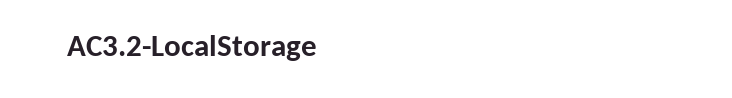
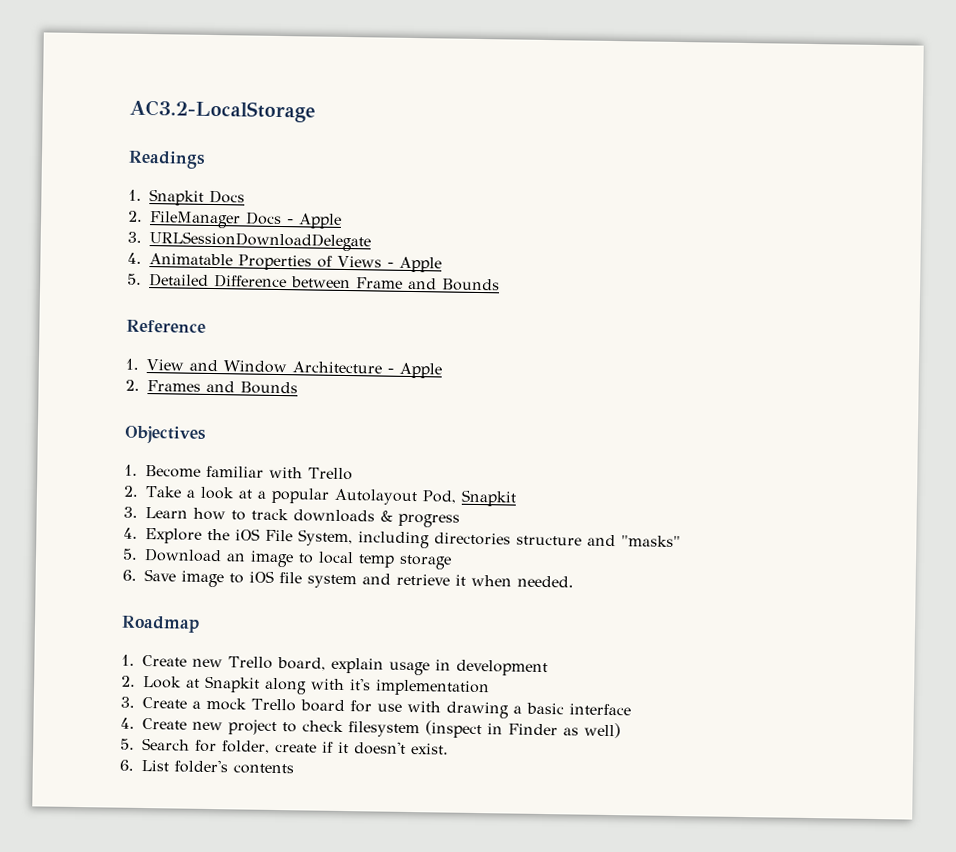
(317, 48) none -> [128,150,206,169] [128,189,245,206] [128,210,342,229] [127,231,371,252] [127,252,442,273] [127,273,500,292] [126,319,206,333] [125,358,442,379] [125,379,298,395] [124,425,206,444] [124,464,353,481] [123,485,517,507] [123,506,460,528] [123,527,681,549] [122,548,452,570] [122,569,574,589] [121,615,200,633] [121,654,548,677] [121,675,490,697] [120,696,631,719] [120,717,621,739] [120,737,449,755] [119,759,294,775] // Readings // 1. Snapkit Docs // 2. FileManager Docs - Apple // 3. URLSessionDownloadDelegate // 4. Animatable Properties of Views - Apple // 5. Detailed Difference between Frame and Bounds // Reference // 1. View and Window Architecture - Apple // 2. Frames and Bounds // Objectives // 1. Become familiar with Trello // 2. Take a look at a popular Autolayout Pod, Snapkit // 3. Learn how to track downloads & progress // 4. Explore the iOS File System, including directories structure and "masks" // 5. Download an image to local temp storage // 6. Save image to iOS file system and retrieve it when needed. // Roadmap // 1. Create new Trello board, explain usage in development // 2. Look at Snapkit along with it's implementation // 3. Create a mock Trello board for use with drawing a basic interface // 4. Create new project to check filesystem (inspect in Finder as well) // 5. Search for folder, create if it doesn't exist. // 6. List folder's contents

